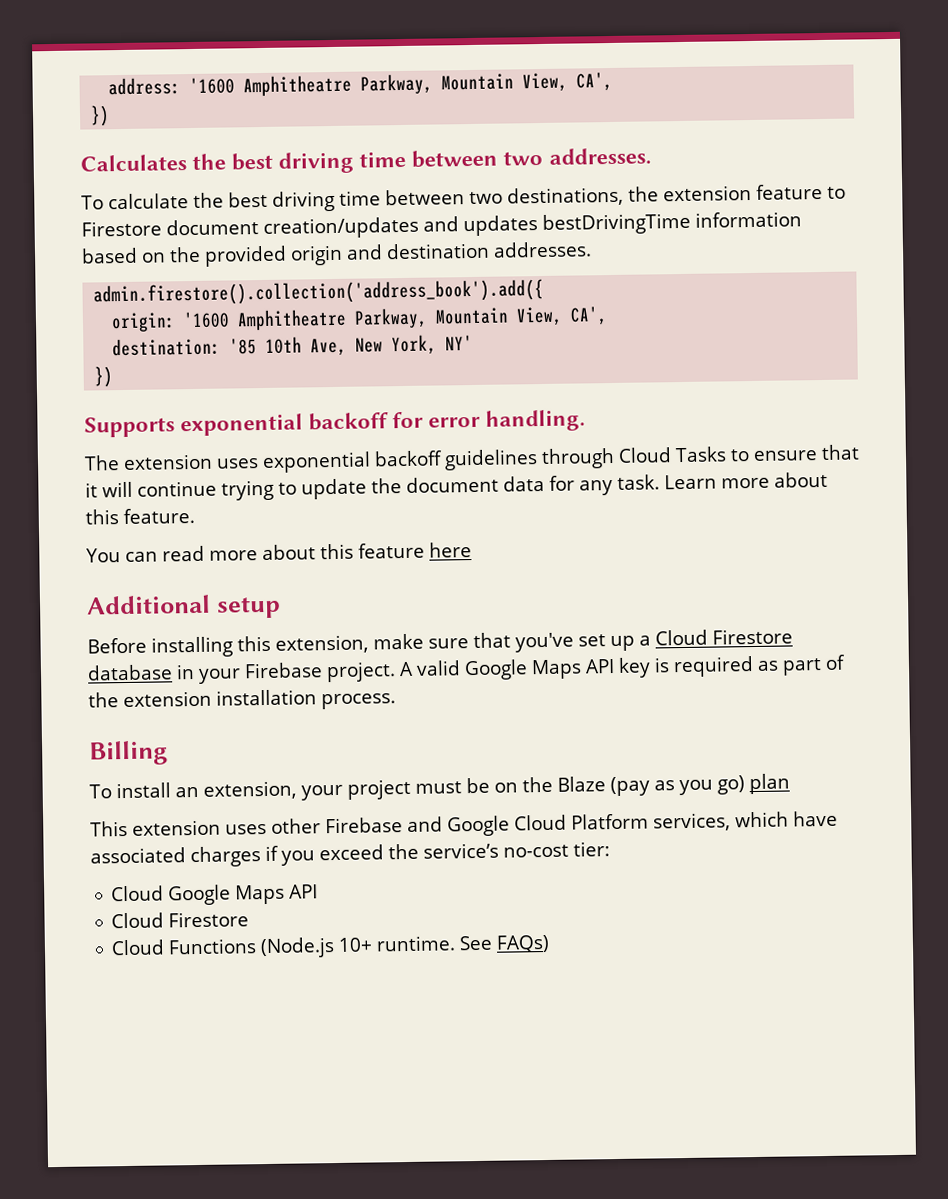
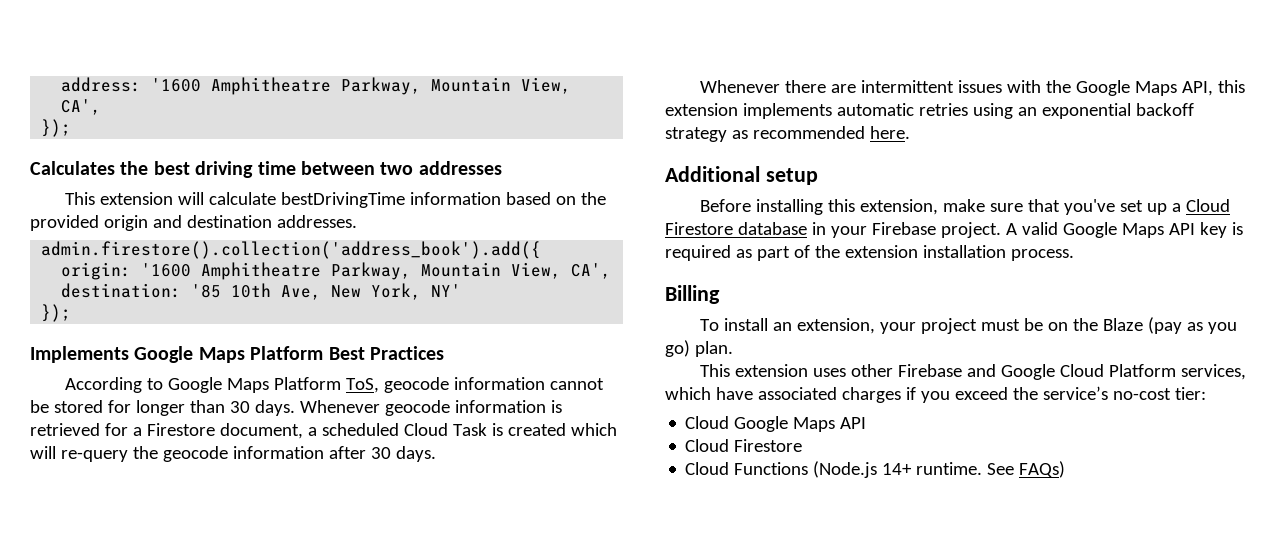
[90,105,111,127] }) -> [41,119,72,137] });
[548,147,652,166] [81,183,846,212] [81,215,538,239] addresses. // To calculate the best driving time between two destinations, the extension feature to Firestore document creation/updates and updates -> [418,161,502,175] [64,192,276,205] addresses // This extension will calculate
[94,366,114,388] [84,409,587,438] [84,444,860,474] [85,471,828,501] [85,507,195,525] [86,542,472,563] }) // Supports exponential backoff for error handling. // The extension uses exponential backoff guidelines through Cloud Tasks to ensure that it will continue trying to update the document data for any task. Learn more about this feature. // You can read more about this feature here -> [41,304,72,322] [30,346,444,363] [64,377,604,393] [30,400,562,416] [30,423,617,439] [30,446,436,462] [699,80,1245,96] [665,103,1194,119] [665,126,910,142] }); // Implements Google Maps Platform Best Practices // According to Google Maps Platform ToS, geocode information cannot be stored for longer than 30 days. Whenever geocode information is retrieved for a Firestore document, a scheduled Cloud Task is created which will re-query the geocode information after 30 days. // Whenever there are intermittent issues with the Google Maps API, this extension implements automatic retries using an exponential backoff strategy as recommended here.
[748,773,790,795] plan -> [694,341,733,357] plan.
[338,937,374,952] 10+ -> [882,463,913,475] 14+

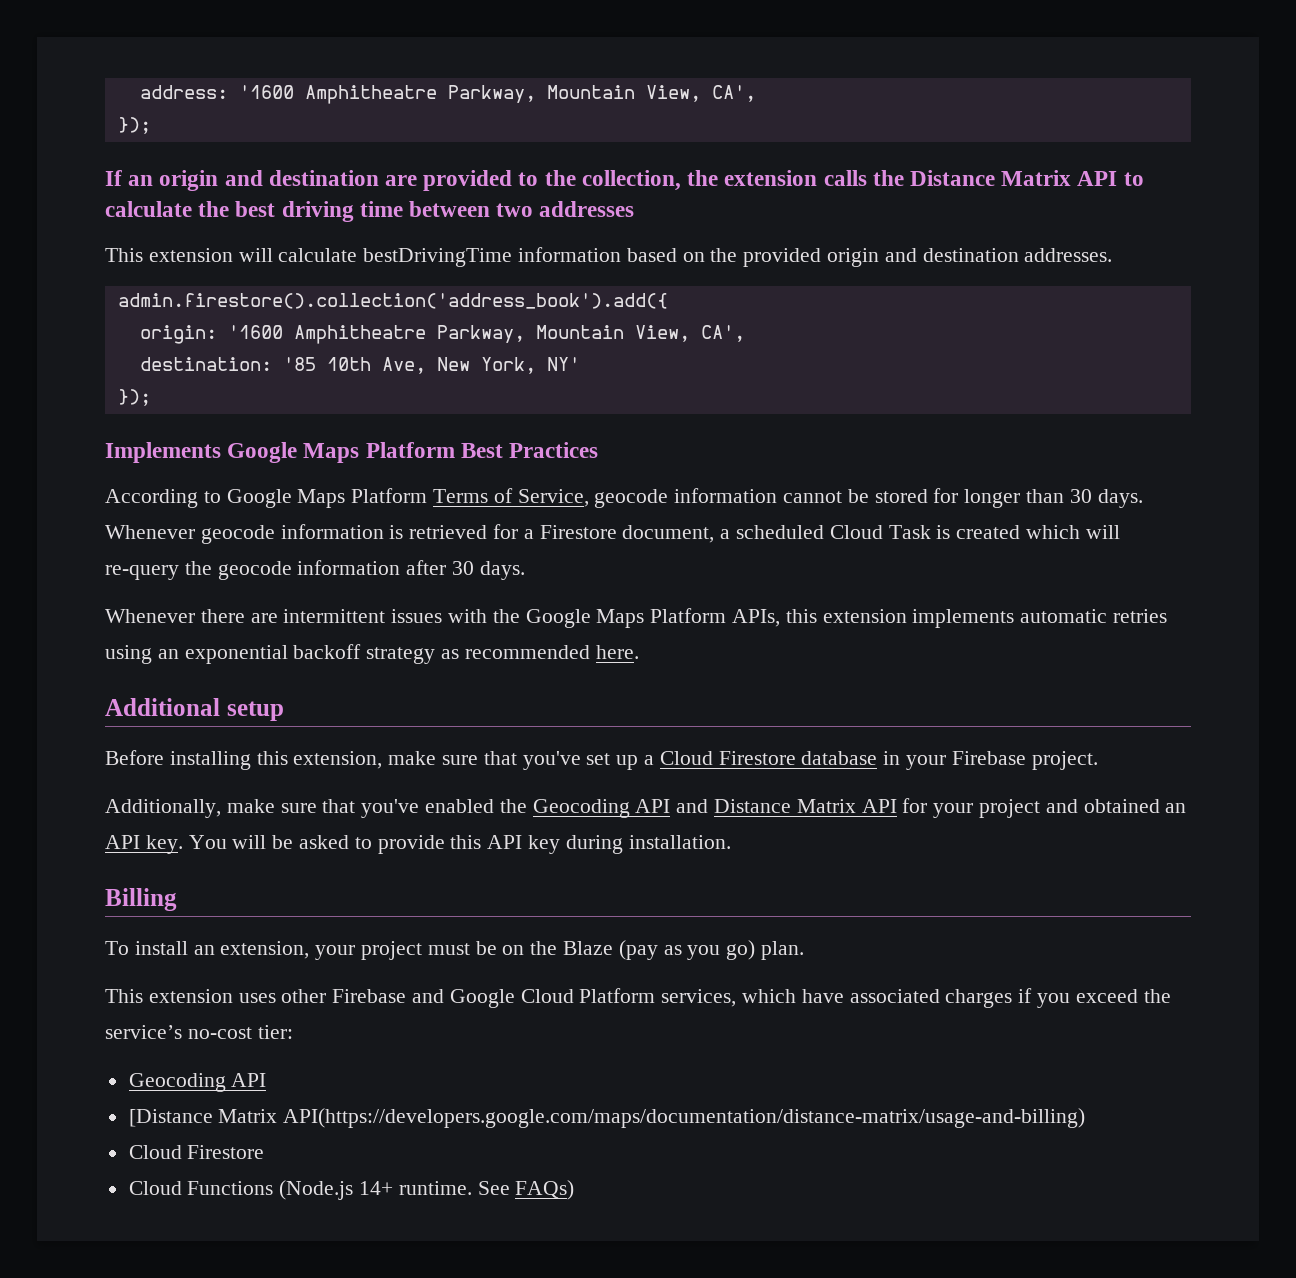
[30,161,115,175] Calculates -> [105,170,1144,191] [105,201,192,217] If an origin and destination are provided to the collection, the extension calls the Distance Matrix API to calculate
[345,378,379,393] ToS, -> [433,488,589,507] Terms of Service,
[1181,81,1213,96] API, -> [650,608,781,627] Platform APIs,
[1005,222,1243,238] [665,245,1074,261] A valid Google Maps API key is required as part of the extension installation process. -> [105,798,1187,818] [105,835,731,854] // Additionally, make sure that you've enabled the Geocoding API and Distance Matrix API for your project and obtained an API key. You will be asked to provide this API key during installation.
[685,416,867,432] Cloud Google Maps API -> [128,1073,267,1092] [128,1108,1086,1128] Geocoding API // [Distance Matrix API(https://developers.google.com/maps/documentation/distance-matrix/usage-and-billing)

